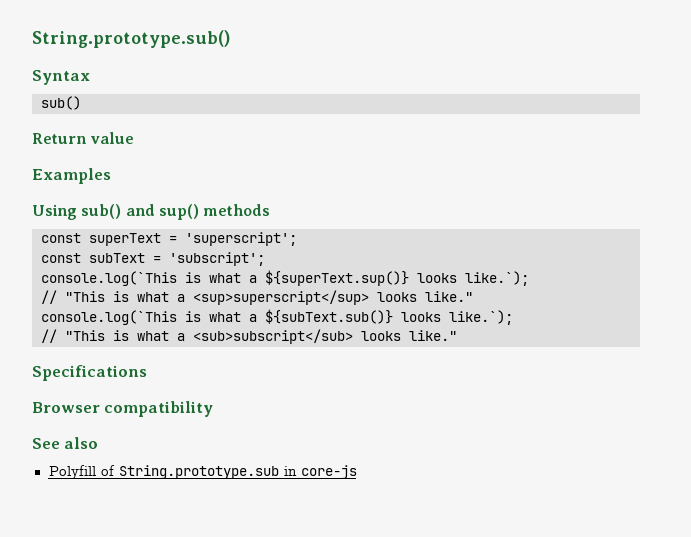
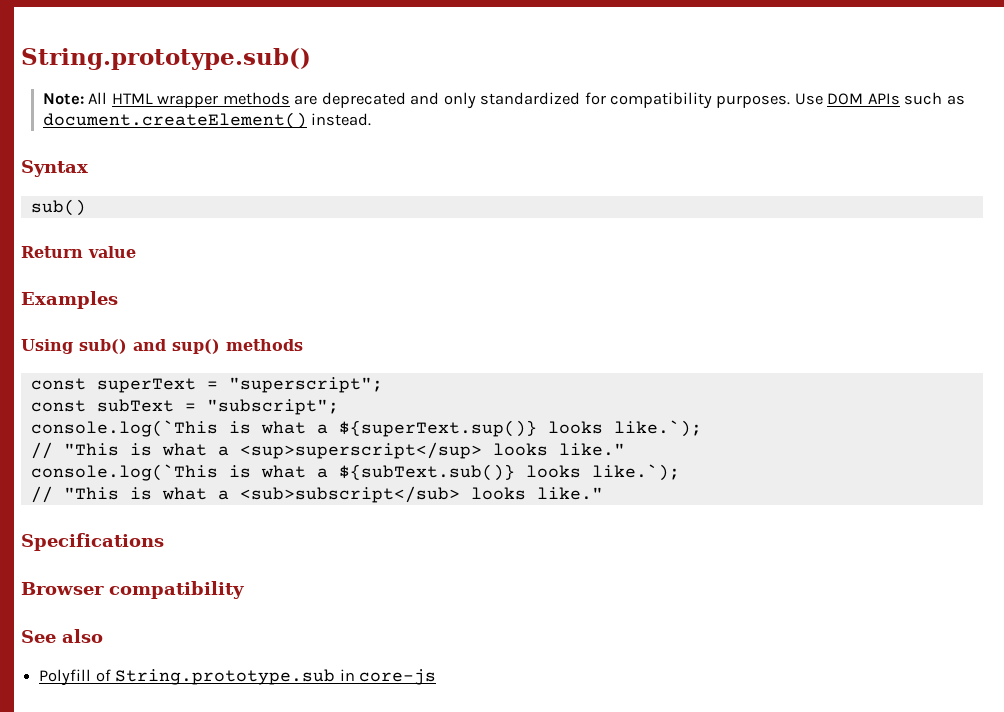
(230, 39) none -> [42,92,965,109] [42,112,372,129] // Note: All HTML wrapper methods are deprecated and only standardized for compatibility purposes. Use DOM APIs such as document.createElement() instead.
[185,232,297,246] 'superscript'; -> [228,377,383,393] "superscript";
[169,252,265,266] 'subscript'; -> [206,399,339,415] "subscript";

